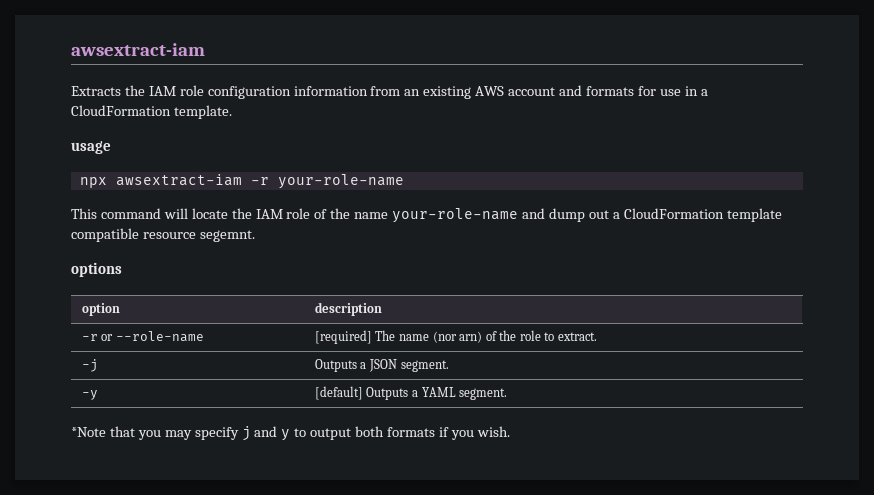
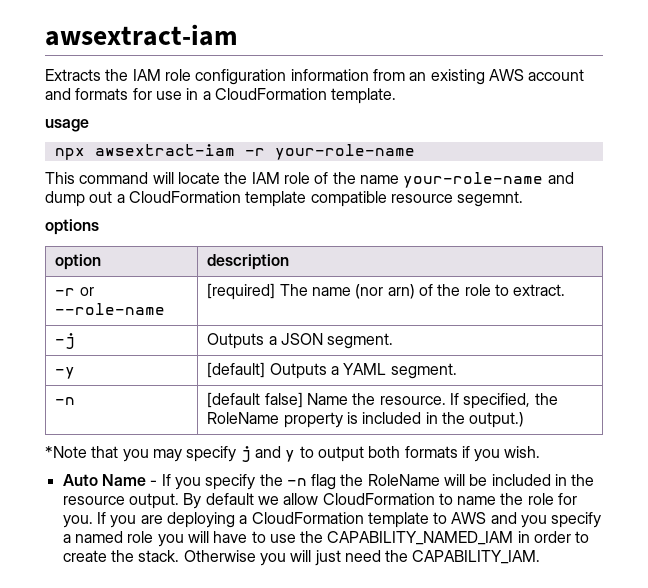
(508, 394) none -> [55,397,76,405] [207,392,558,409] [207,412,525,428] // -n | [default false] Name the resource. If specified, the RoleName property is included in the output.)
(510, 431) none -> [62,474,595,490] [62,493,578,509] [62,512,602,528] [62,531,590,547] [62,550,541,566] // Auto Name - If you specify the -n flag the RoleName will be included in the resource output. By default we allow CloudFormation to name the role for you. If you are deploying a CloudFormation template to AWS and you specify a named role you will have to use the CAPABILITY_NAMED_IAM in order to create the stack. Otherwise you will just need the CAPABILITY_IAM.

